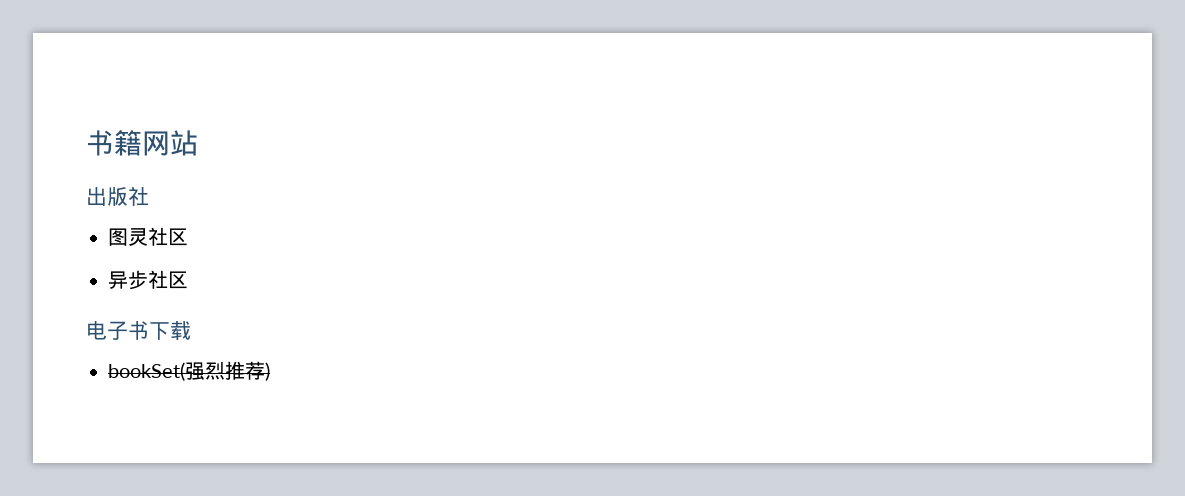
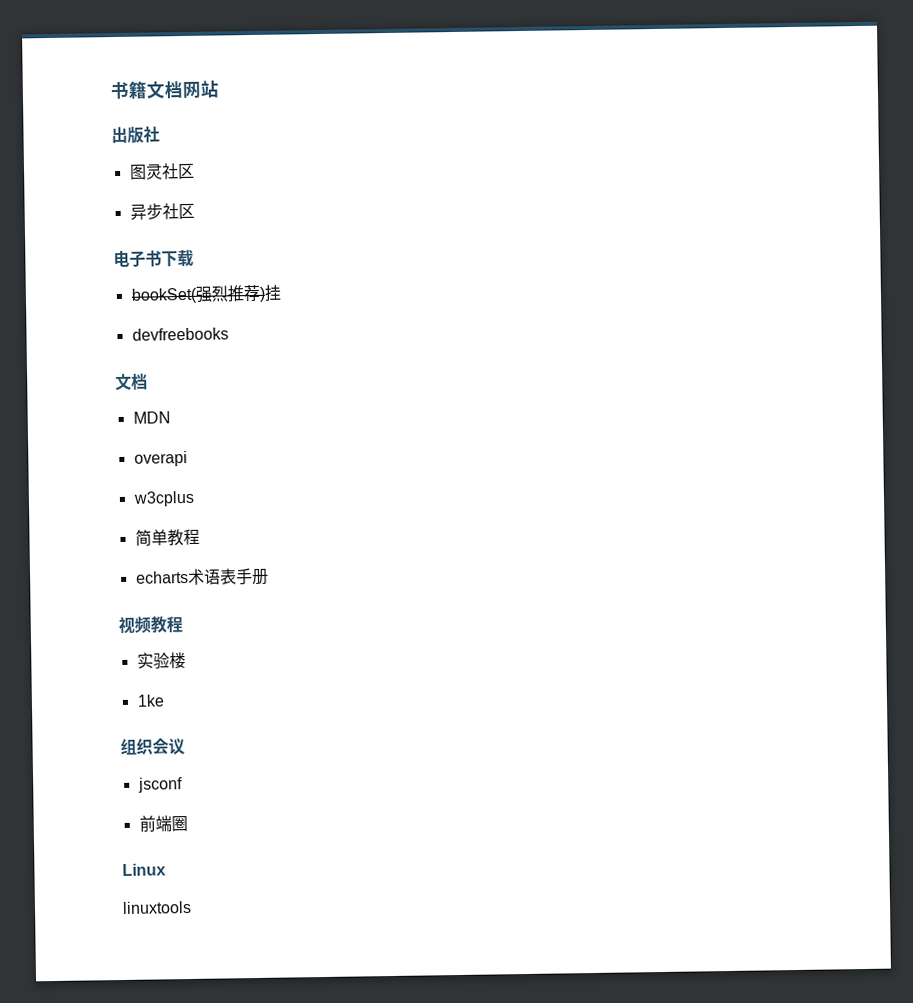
(142, 143) none -> [146,81,183,100] 文档
(270, 371) none -> [263,284,282,301] [131,327,229,341] [115,372,148,392] [132,411,171,424] [133,450,188,467] [132,490,195,507] [134,528,200,547] [135,568,269,586] [118,615,183,635] [136,652,186,669] [136,694,165,707] [120,738,185,756] [137,777,183,793] [138,815,188,833] [122,863,166,876] [122,900,192,914] 挂 // devfreebooks // 文档 // MDN // overapi // w3cplus // 简单教程 // echarts术语表手册 // 视频教程 // 实验楼 // 1ke // 组织会议 // jsconf // 前端圈 // Linux // linuxtools

